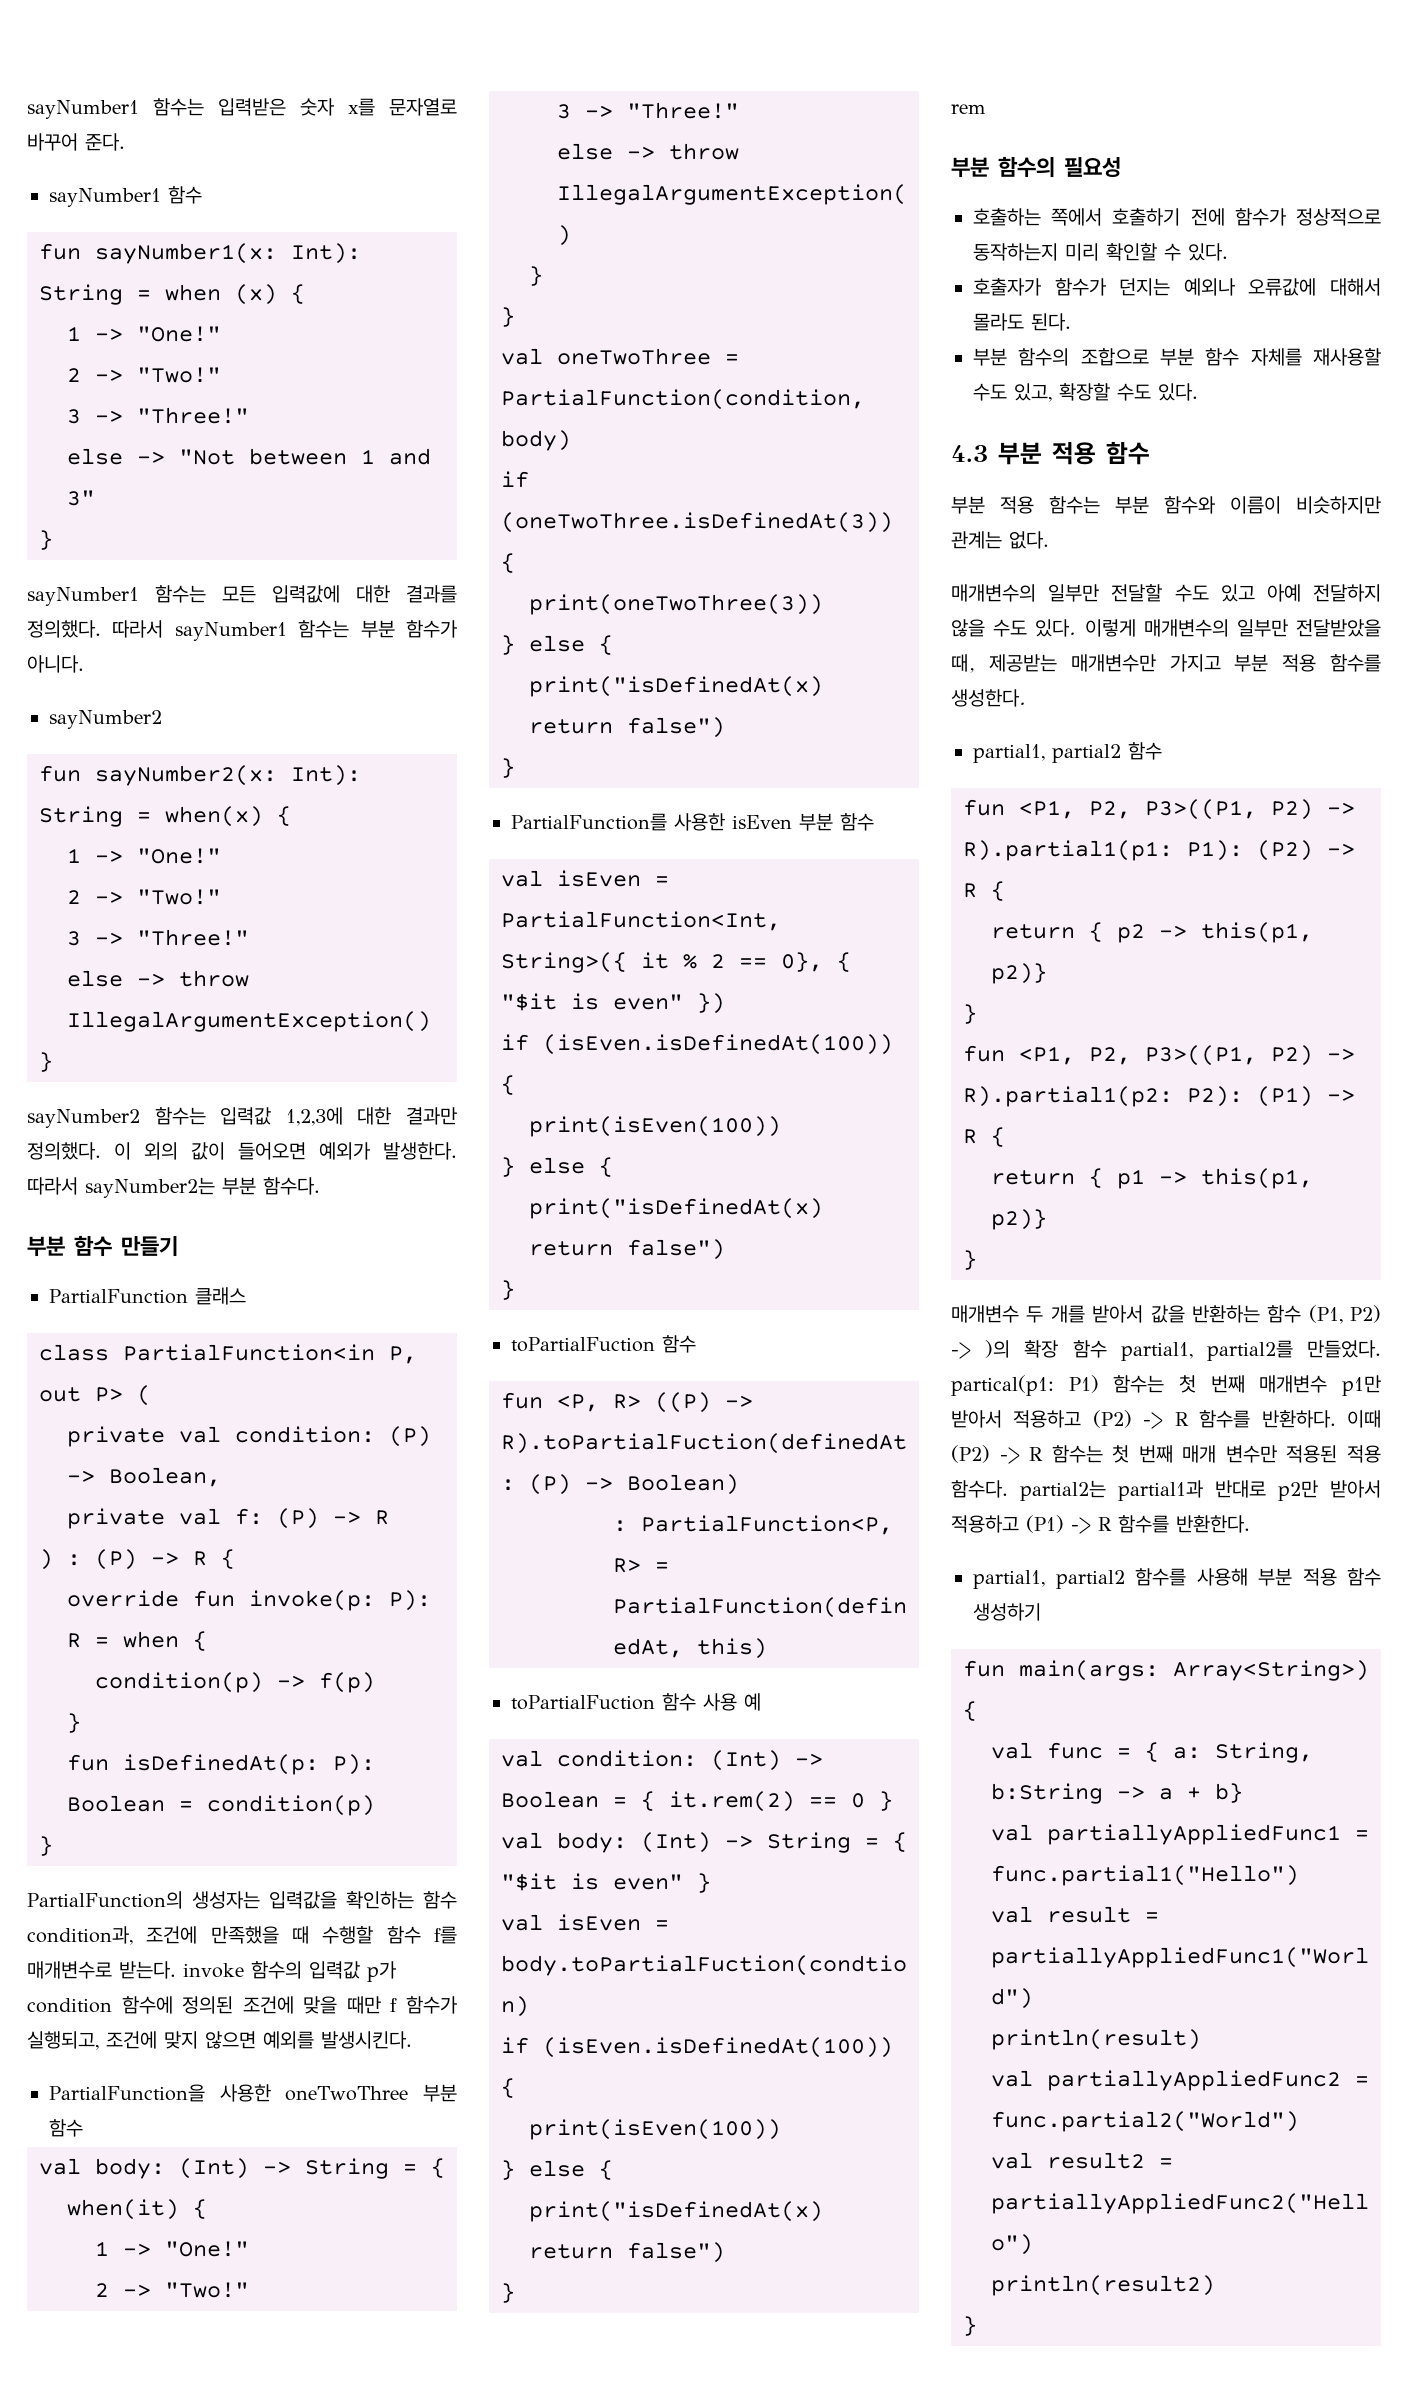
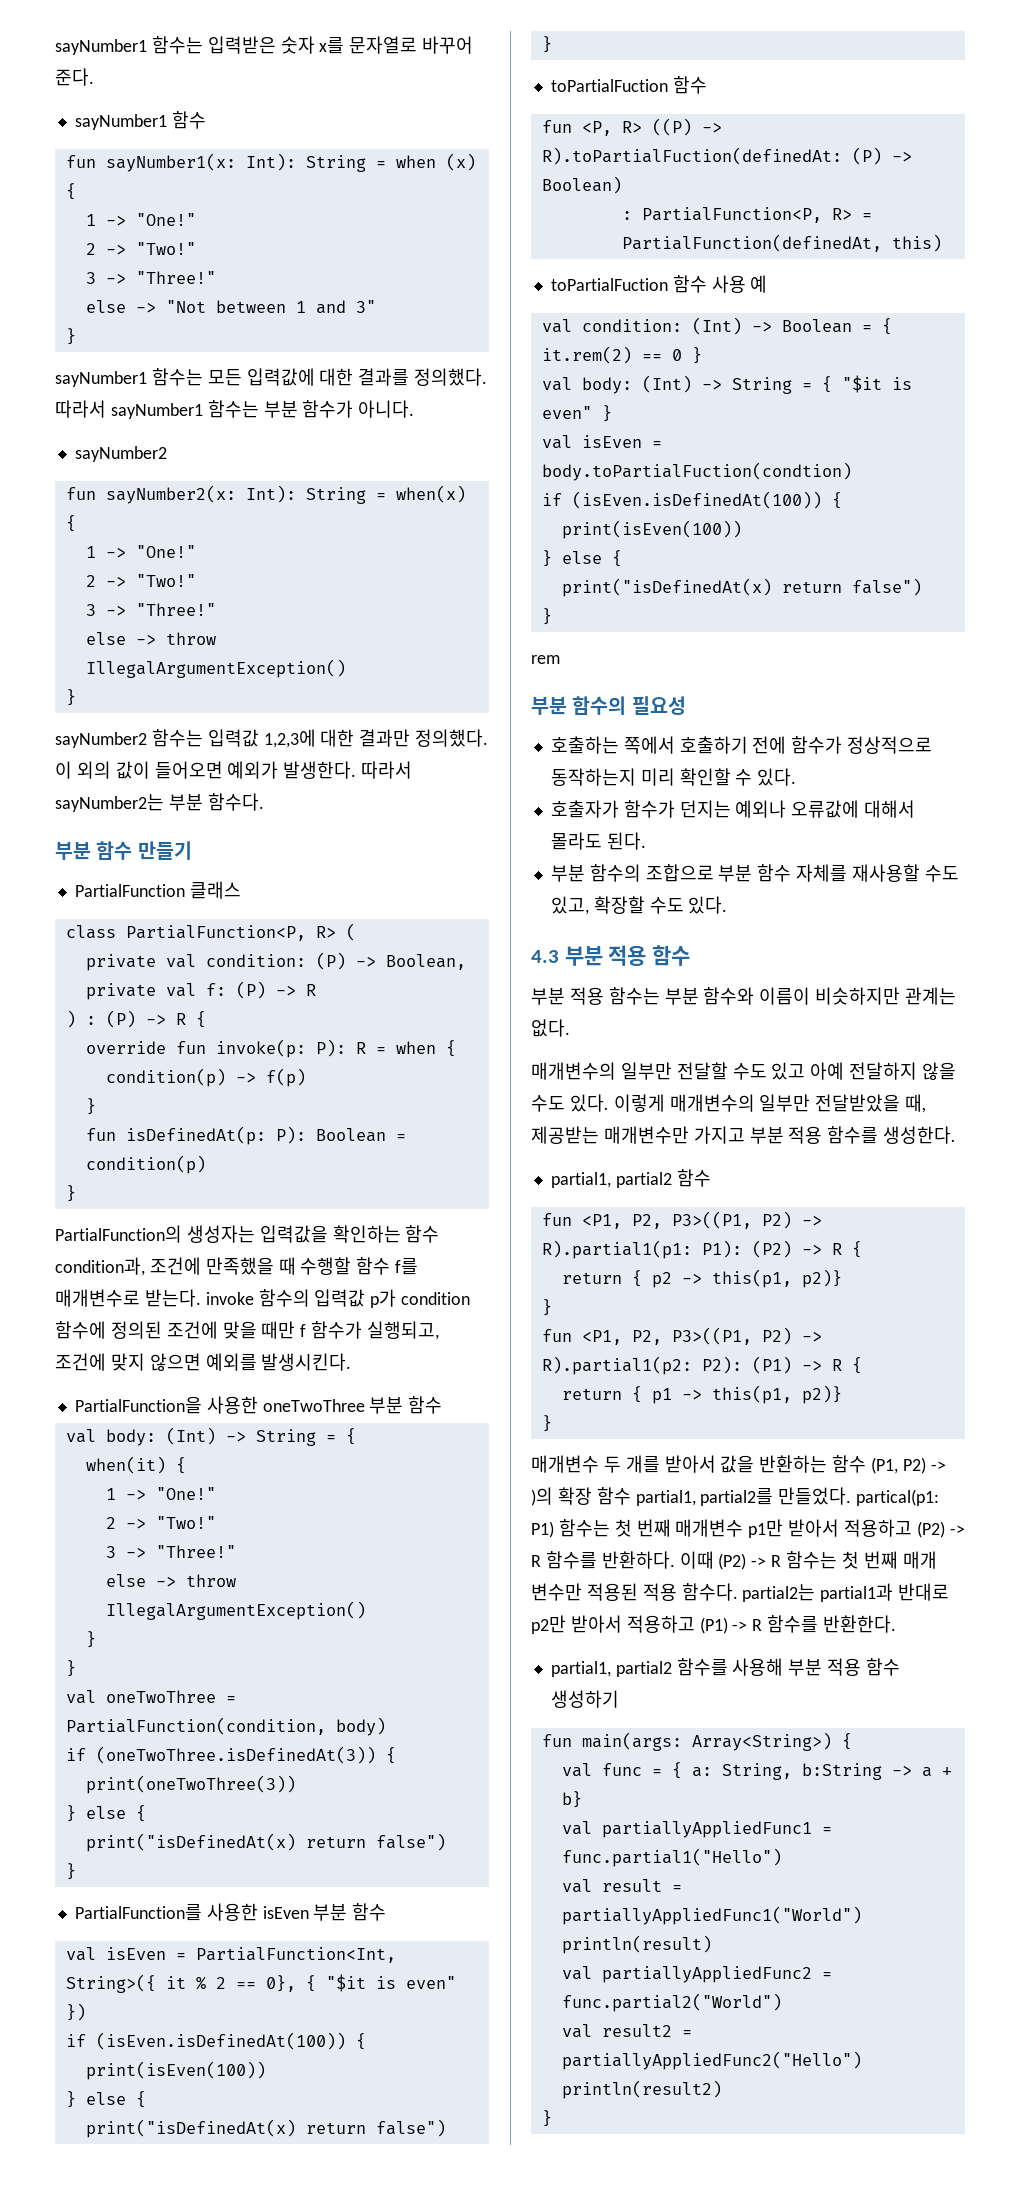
[123,1344,417,1364] [39,1387,123,1402] PartialFunction<in P, out P> -> [125,925,336,941] PartialFunction<P, R>

